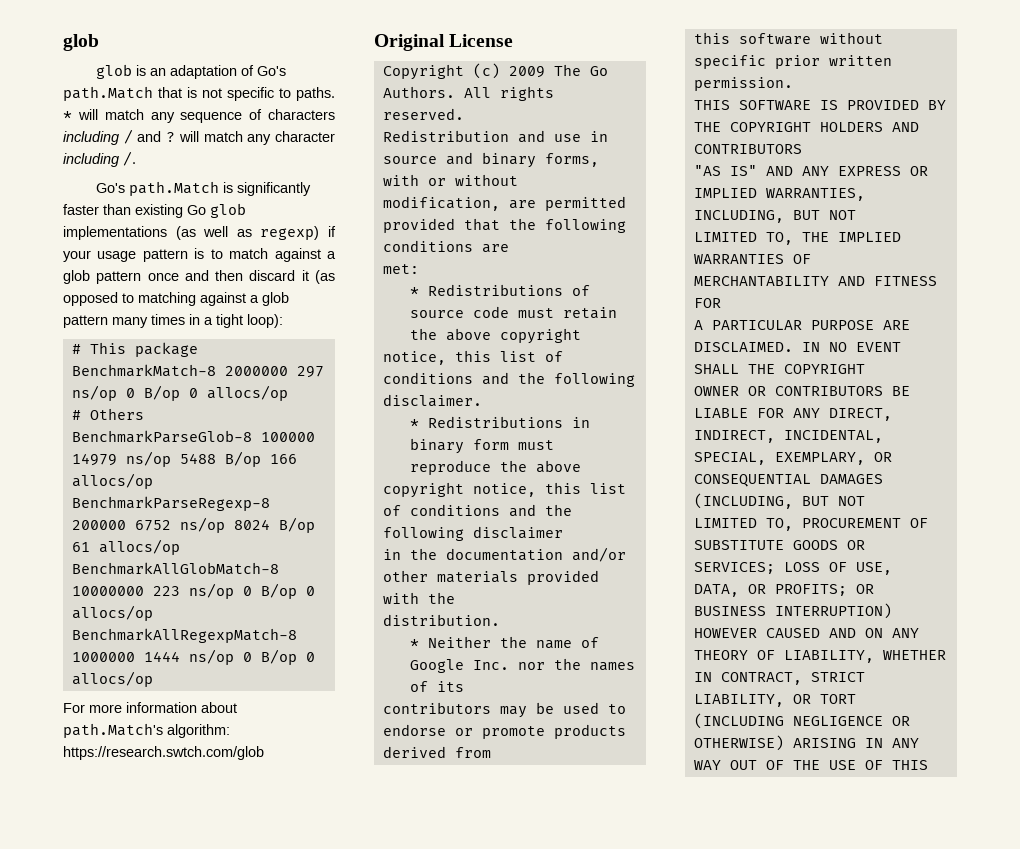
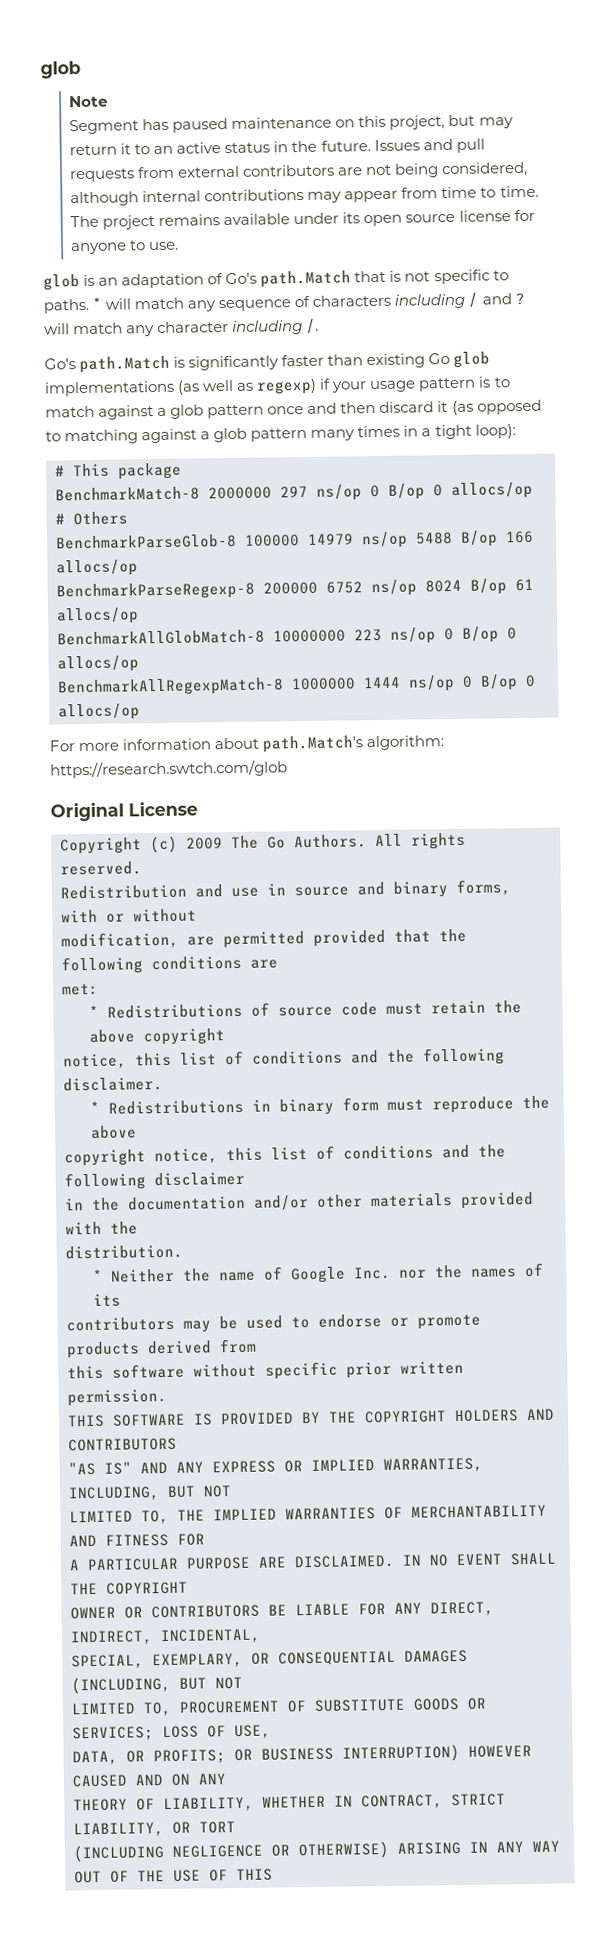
[63,34,99,51] glob -> [40,61,81,79] [69,95,109,108] [69,114,514,135] [69,138,485,156] [69,161,529,183] [70,185,539,207] [70,209,535,230] [71,240,180,255] glob // Note // Segment has paused maintenance on this project, but may return it to an active status in the future. Issues and pull requests from external contributors are not being considered, although internal contributions may appear from time to time. The project remains available under its open source license for anyone to use.

